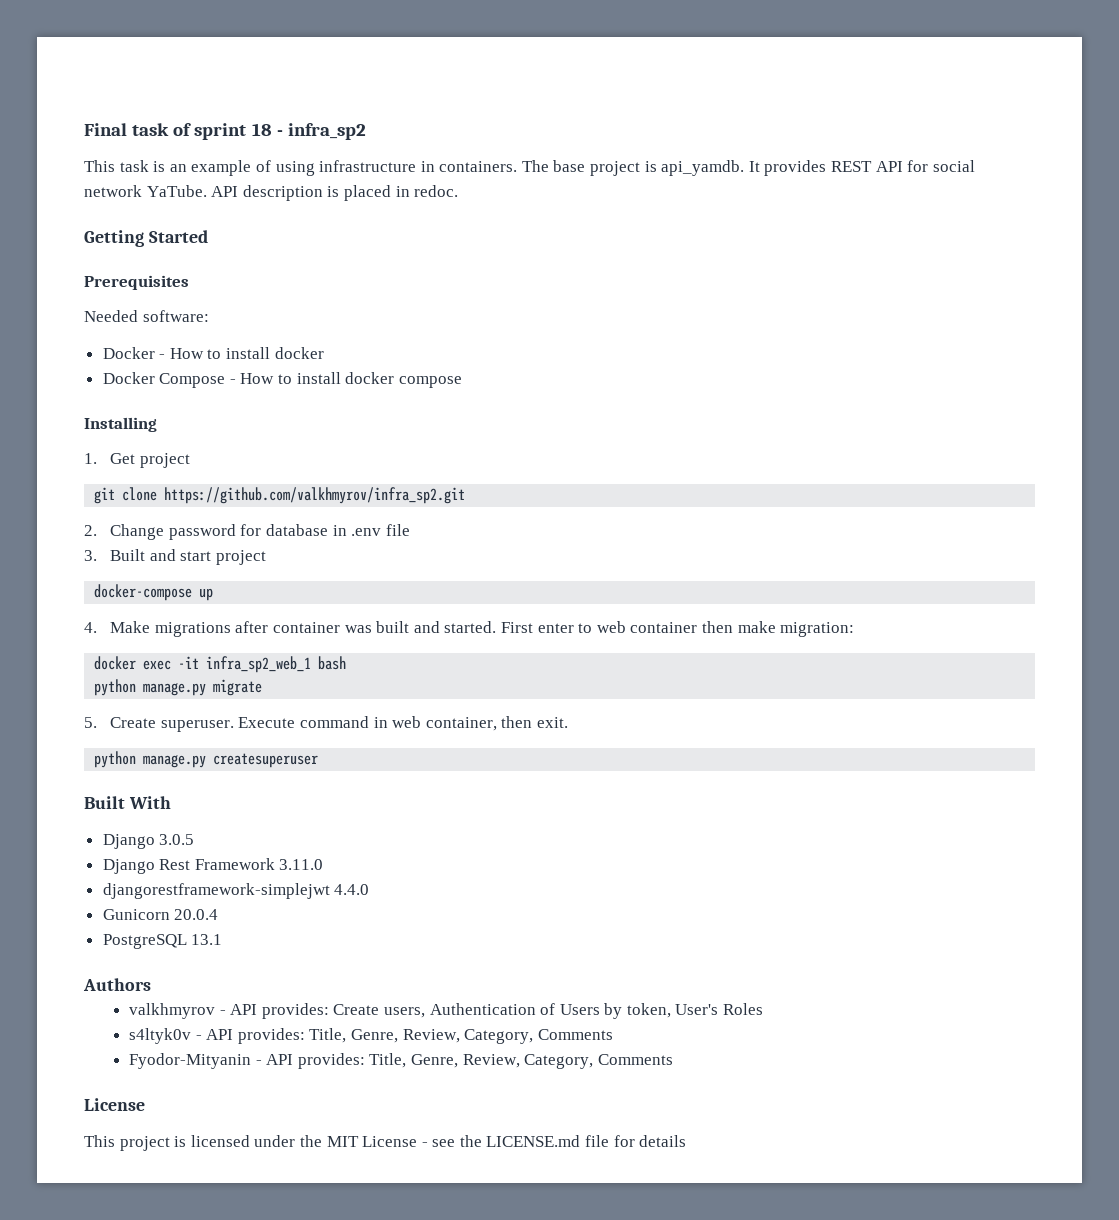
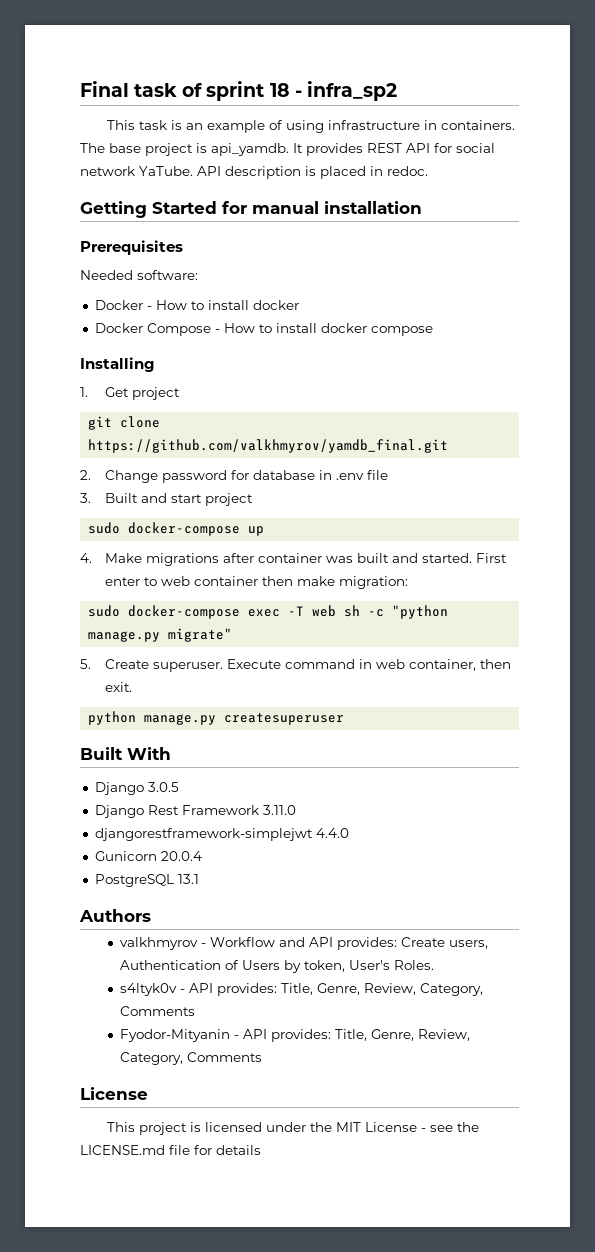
(208, 236) none -> [222,201,422,214] for manual installation
[164,487,466,504] https://github.com/valkhmyrov/infra_sp2.git -> [88,439,449,453] https://github.com/valkhmyrov/yamdb_final.git
(267, 557) none -> [88,522,121,534] sudo
[94,656,347,673] [94,679,263,696] docker exec -it infra_sp2_web_1 bash // python manage.py migrate -> [88,605,449,619] [88,628,233,642] sudo docker-compose exec -T web sh -c "python manage.py migrate"
(226, 1012) none -> [210,937,306,947] Workflow and
[723,1003,764,1015] Roles -> [394,960,435,970] Roles.

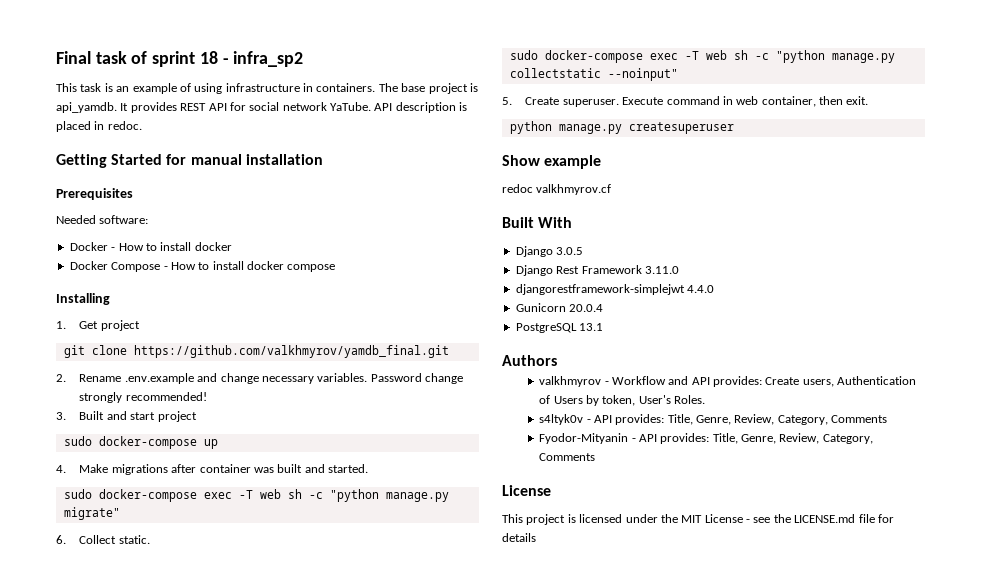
[105,470,389,483] Change password for database in .env file -> [79,373,464,384] [79,392,207,403] Rename .env.example and change necessary variables. Рassword change strongly recommended!
[476,553,508,563] [105,576,409,589] First enter to web container then make migration: -> (369, 468) none
(233, 635) none -> [56,535,150,544] [509,50,895,63] [509,68,678,81] // 6. Collect static. // sudo docker-compose exec -T web sh -c "python manage.py collectstatic --noinput"
(345, 719) none -> [502,155,602,169] [502,184,612,195] // Show example // redoc valkhmyrov.cf

